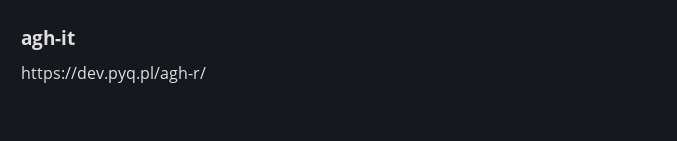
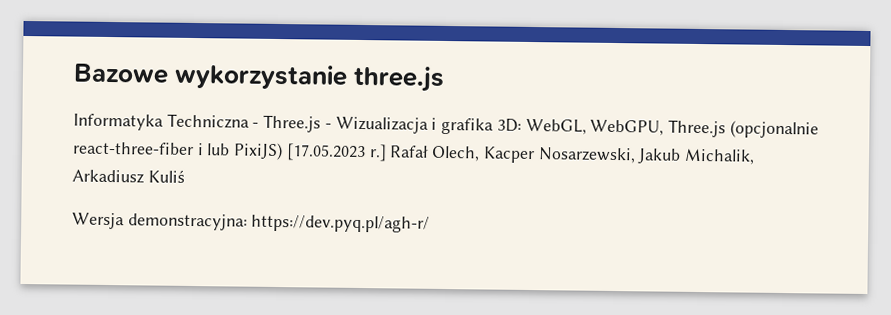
[21,30,75,50] agh-it // -> [73,63,446,92] [73,113,819,139] [73,141,755,165] [72,169,185,184] [72,212,248,231] Bazowe wykorzystanie three.js // Informatyka Techniczna - Three.js - Wizualizacja i grafika 3D: WebGL, WebGPU, Three.js (opcjonalnie react-three-fiber i lub PixiJS) [17.05.2023 r.] Rafał Olech, Kacper Nosarzewski, Jakub Michalik, Arkadiusz Kuliś // Wersja demonstracyjna:

